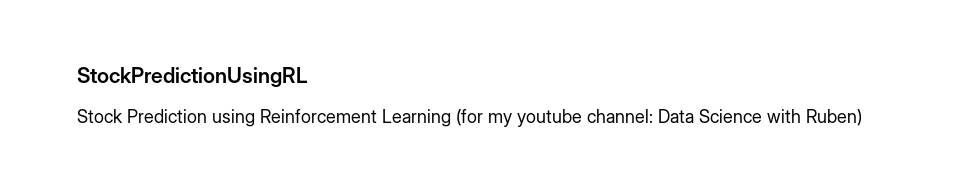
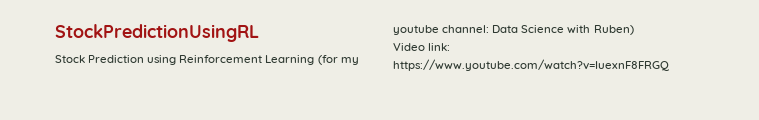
(862, 117) none -> [393,43,451,51] [393,59,670,71] // Video link: https://www.youtube.com/watch?v=IuexnF8FRGQ

